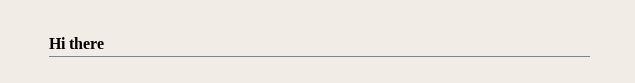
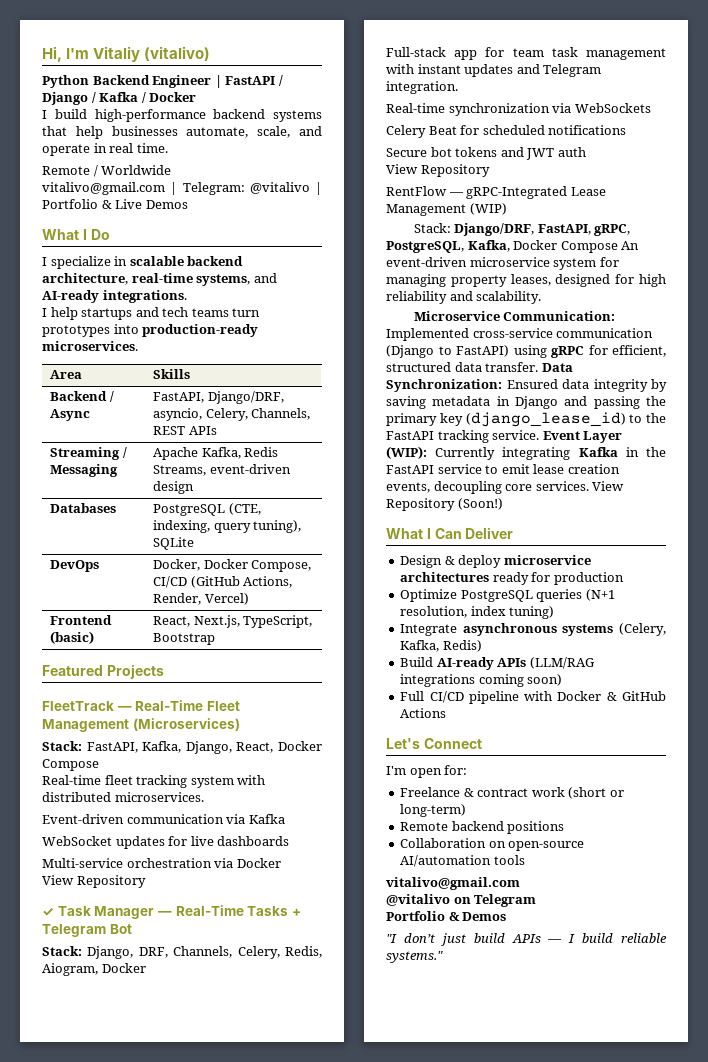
[49,37,105,49] Hi there -> [42,46,211,62] [42,75,283,88] [42,92,197,105] [42,109,322,122] [42,126,322,139] [42,143,168,156] [42,165,172,177] [42,182,322,195] [42,199,188,209] [42,229,110,240] [42,256,244,269] [42,273,277,286] [42,290,187,303] [42,307,261,320] [42,324,259,337] [42,341,138,351] [50,370,83,379] [153,369,191,379] [50,391,114,402] [50,409,91,421] [153,391,284,404] [153,408,311,421] [153,426,217,435] [50,447,127,460] [50,464,119,477] [153,447,279,460] [153,464,291,476] [153,481,195,494] [50,503,117,513] [153,503,261,516] [153,520,302,533] [153,537,195,550] [50,560,100,572] [153,559,312,572] [153,576,293,588] [153,593,249,605] [50,615,113,625] [50,631,95,644] [153,615,313,628] [153,633,216,645] [42,664,164,679] [42,700,240,711] [42,718,240,732] [42,741,322,754] [42,759,99,771] [42,775,266,788] [42,792,204,802] [42,814,285,824] [42,836,290,849] [42,858,281,868] [42,875,146,888] [42,905,301,919] [42,924,132,937] [42,946,322,959] [42,963,146,976] [386,47,666,60] [386,64,602,77] [386,81,458,94] [386,103,651,116] [386,125,627,138] [386,147,586,160] [386,164,490,177] [386,186,606,199] [386,203,507,216] [413,223,631,236] [386,240,640,253] [386,257,619,270] [386,274,666,287] [386,291,542,304] [413,311,616,321] [386,328,654,341] [386,345,666,358] [386,362,573,372] [386,379,667,392] [386,396,666,409] [386,412,666,427] [386,430,623,443] [386,446,666,460] [386,464,620,474] [386,481,625,494] [386,498,503,511] [386,527,514,539] [400,555,591,568] [400,572,624,585] [400,589,615,602] [400,606,555,619] [400,623,666,636] [400,640,482,652] [400,657,595,670] [400,674,563,687] [400,691,666,704] [400,708,447,718] [386,738,482,749] [386,765,468,778] [400,787,624,799] [400,804,467,817] [400,821,565,834] [400,838,585,851] [400,855,525,867] [386,877,520,890] [386,894,537,907] [386,911,507,921] [386,933,667,946] [386,951,443,963] Hi, I'm Vitaliy (vitalivo) // Python Backend Engineer | FastAPI / Django / Kafka / Docker // I build high-performance backend systems that help businesses automate, scale, and operate in real time. // Remote / Worldwide // vitalivo@gmail.com | Telegram: @vitalivo | Portfolio & Live Demos // What I Do // I specialize in scalable backend architecture, real-time systems, and AI-ready integrations. // I help startups and tech teams turn prototypes into production-ready microservices. // Area | Skills // Backend / Async | FastAPI, Django/DRF, asyncio, Celery, Channels, REST APIs // Streaming / Messaging | Apache Kafka, Redis Streams, event-driven design // Databases | PostgreSQL (CTE, indexing, query tuning), SQLite // DevOps | Docker, Docker Compose, CI/CD (GitHub Actions, Render, Vercel) // Frontend (basic) | React, Next.js, TypeScript, Bootstrap // Featured Projects // FleetTrack — Real-Time Fleet Management (Microservices) // Stack: FastAPI, Kafka, Django, React, Docker Compose // Real-time fleet tracking system with distributed microservices. // Event-driven communication via Kafka // WebSocket updates for live dashboards // Multi-service orchestration via Docker // View Repository // ✓ Task Manager — Real-Time Tasks + Telegram Bot // Stack: Django, DRF, Channels, Celery, Redis, Aiogram, Docker // Full-stack app for team task management with instant updates and Telegram integration. // Real-time synchronization via WebSockets // Celery Beat for scheduled notifications // Secure bot tokens and JWT auth // View Repository // RentFlow — gRPC-Integrated Lease Management (WIP) // Stack: Django/DRF, FastAPI, gRPC, PostgreSQL, Kafka, Docker Compose An event-driven microservice system for managing property leases, designed for high reliability and scalability. // Microservice Communication: Implemented cross-service communication (Django to FastAPI) using gRPC for efficient, structured data transfer. Data Synchronization: Ensured data integrity by saving metadata in Django and passing the primary key (django_lease_id) to the FastAPI tracking service. Event Layer (WIP): Currently integrating Kafka in the FastAPI service to emit lease creation events, decoupling core services. View Repository (Soon!) // What I Can Deliver // Design & deploy microservice architectures ready for production // Optimize PostgreSQL queries (N+1 resolution, index tuning) // Integrate asynchronous systems (Celery, Kafka, Redis) // Build AI-ready APIs (LLM/RAG integrations coming soon) // Full CI/CD pipeline with Docker & GitHub Actions // Let's Connect // I'm open for: // Freelance & contract work (short or long-term) // Remote backend positions // Collaboration on open-source AI/automation tools // vitalivo@gmail.com // @vitalivo on Telegram // Portfolio & Demos // "I don’t just build APIs — I build reliable systems."

